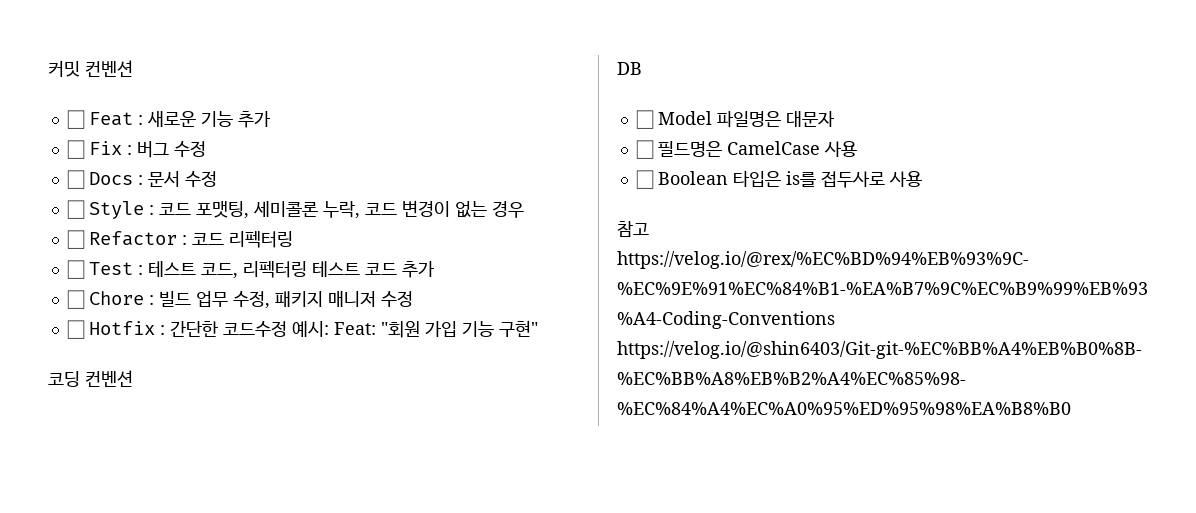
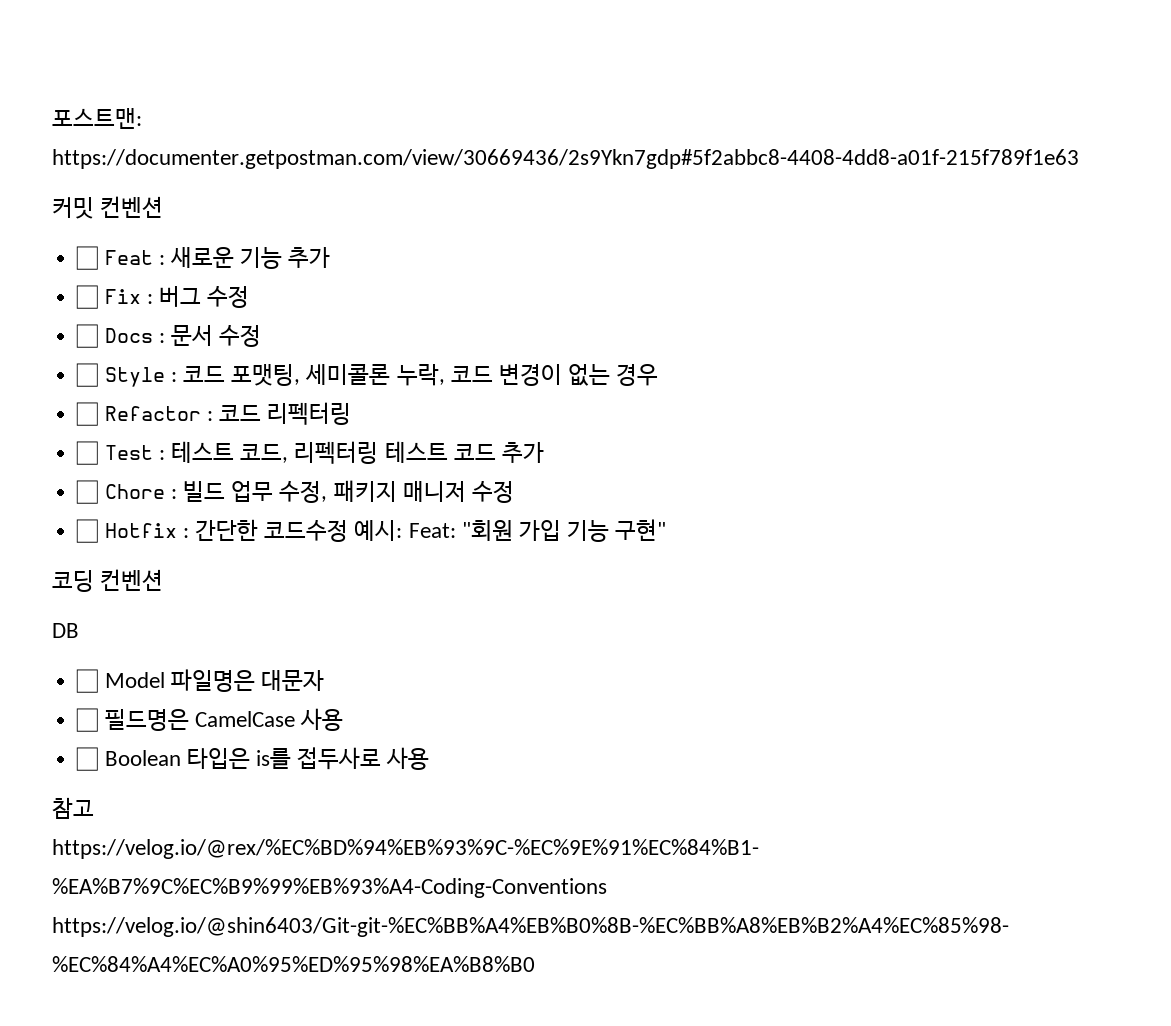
(48, 68) none -> [52,108,142,129] [52,149,1079,169] 포스트맨: https://documenter.getpostman.com/view/30669436/2s9Ykn7gdp#5f2abbc8-4408-4dd8-a01f-215f789f1e63 //

